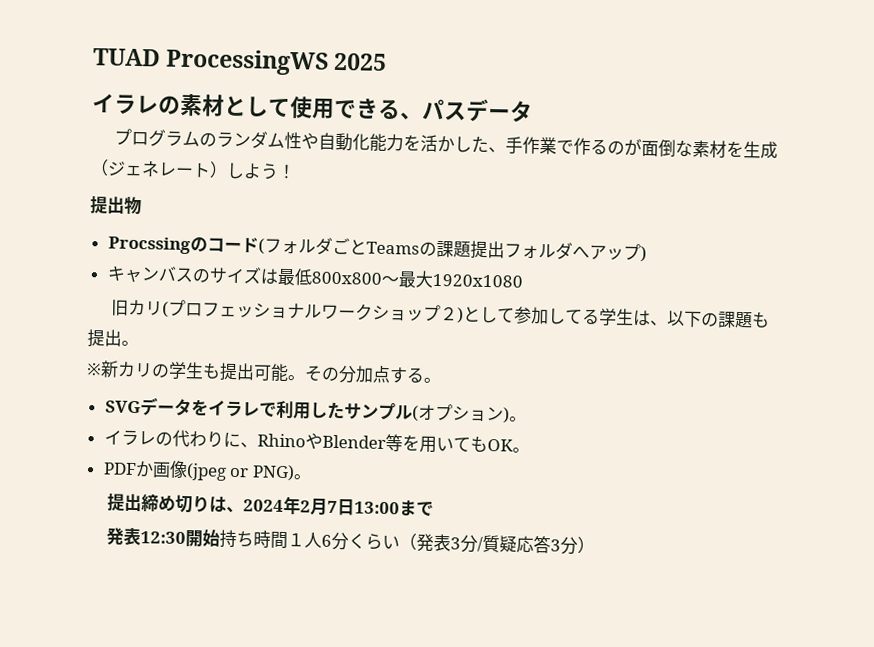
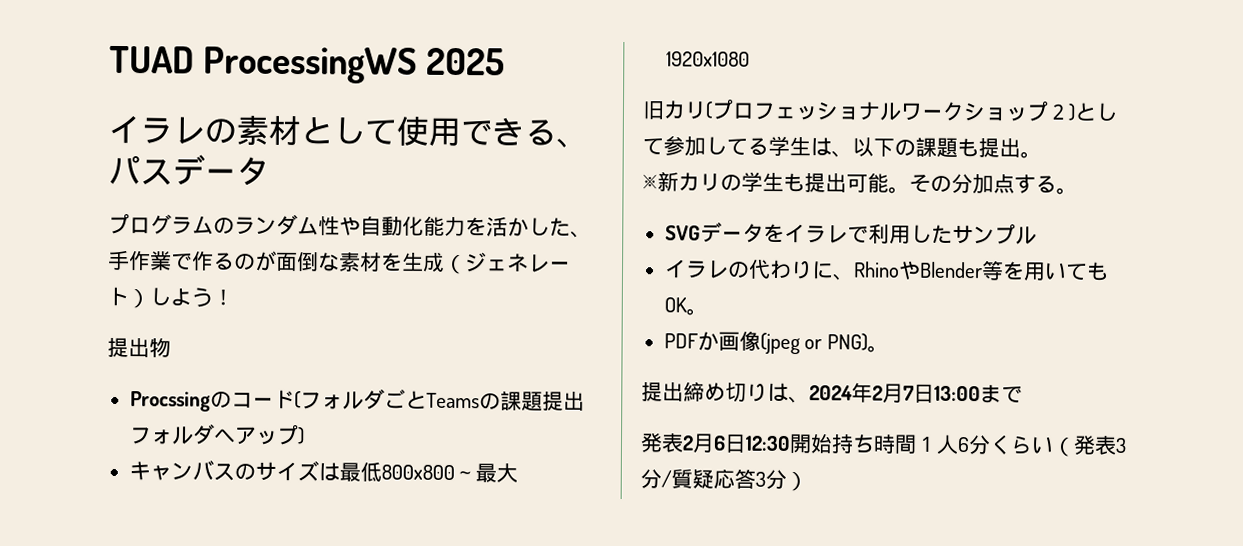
[411,403,527,424] (オプション)。 -> (1037, 235) none
(142, 536) none -> [682,433,747,453] 2月6日

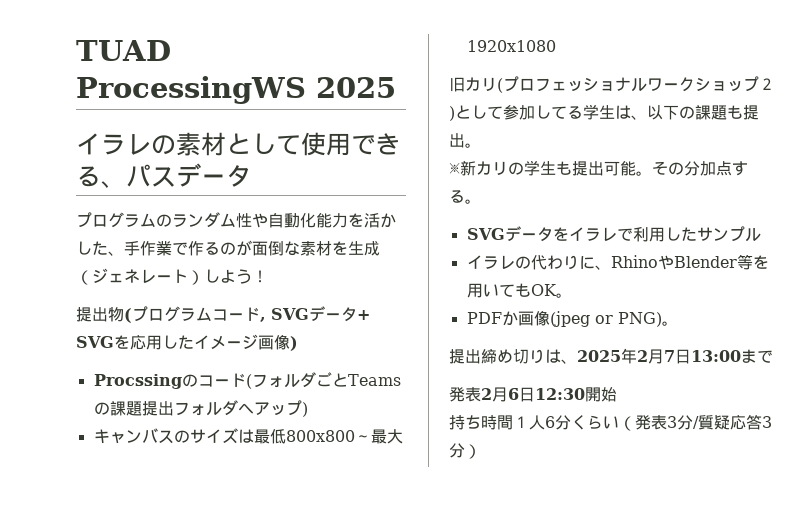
(171, 348) none -> [124,306,370,323] [76,334,298,351] (プログラムコード, SVGデータ+ SVGを応用したイメージ画像)
[809,385,853,401] 2024 -> [577,350,621,362] 2025
(833, 443) none -> (617, 394) //

